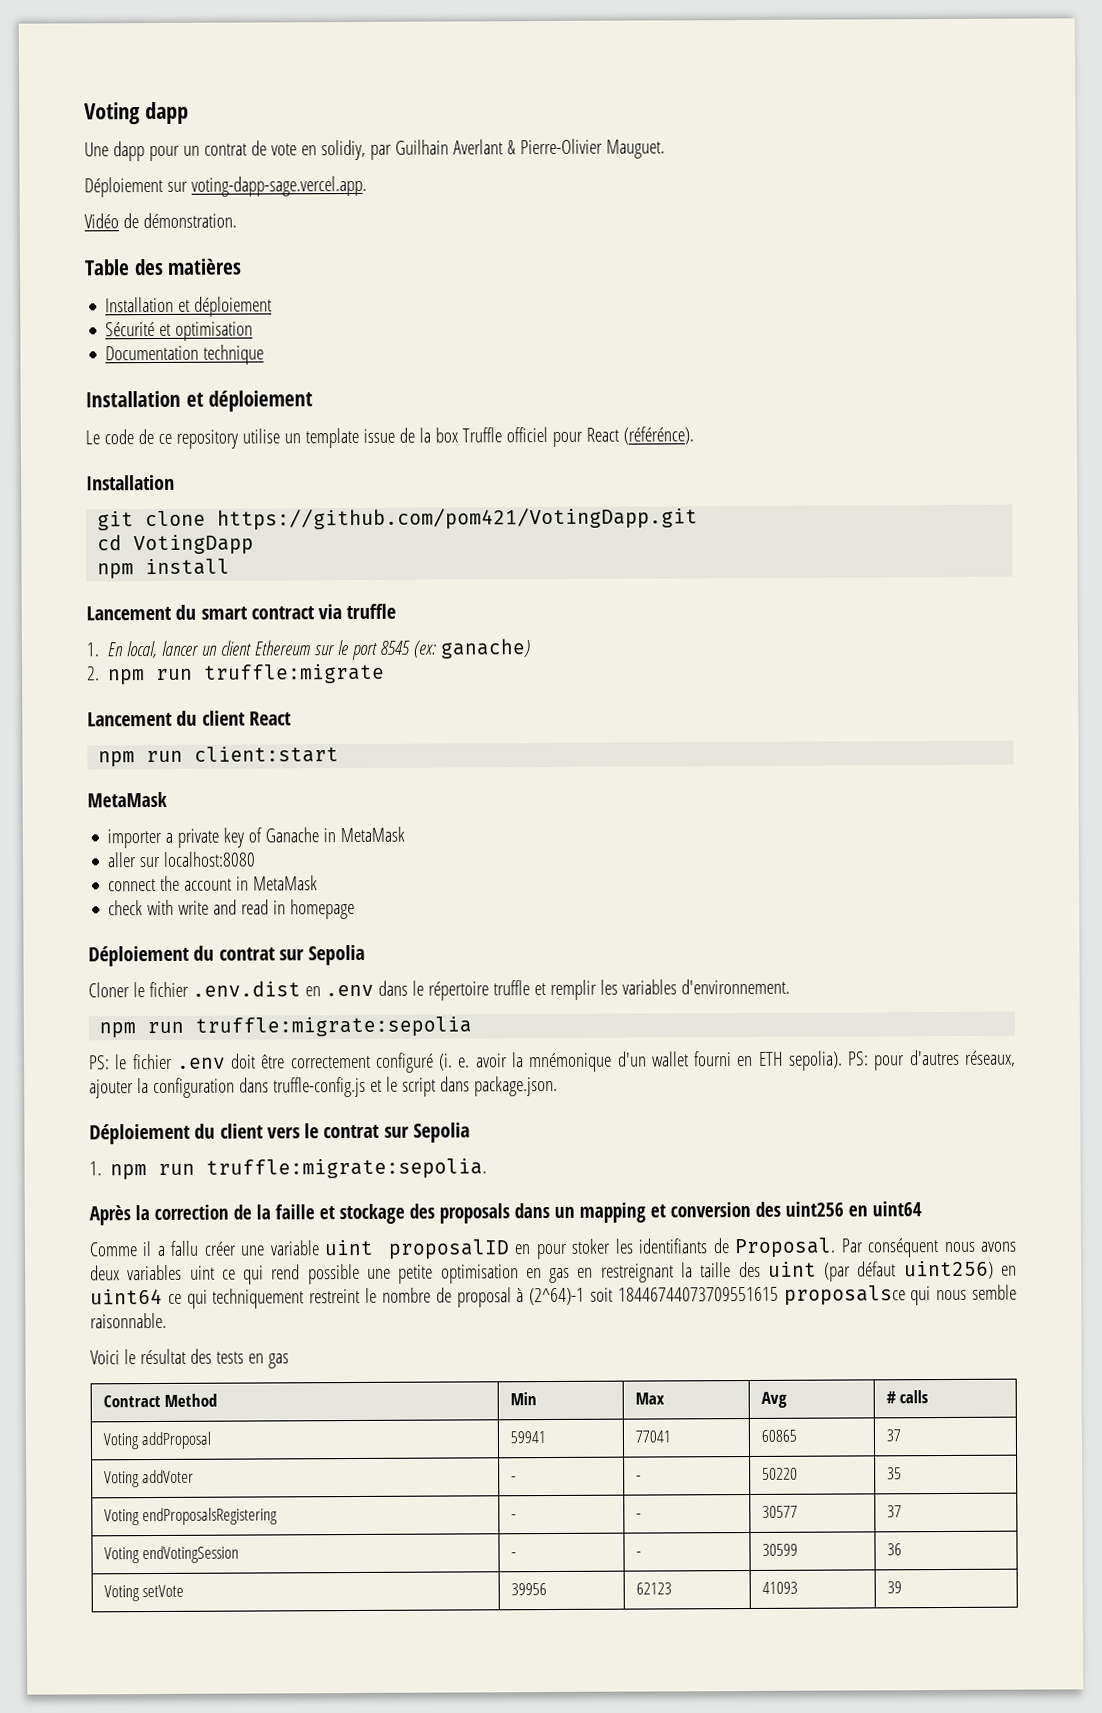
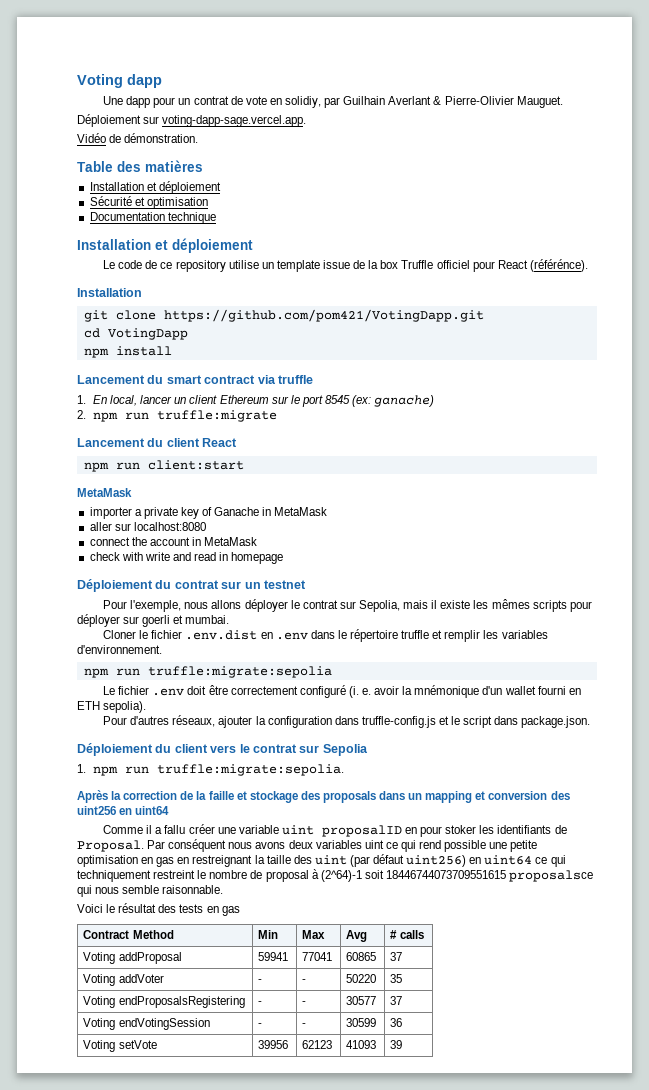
[308,944,366,966] Sepolia -> [244,580,306,589] [103,599,592,612] [77,614,230,627] un testnet // Pour l'exemple, nous allons déployer le contrat sur Sepolia, mais il existe les mêmes scripts pour déployer sur goerli et mumbai.
[89,1054,128,1070] PS: le -> [103,686,116,695] Le
[847,1051,906,1071] PS: pour -> [103,716,128,725] // Pour

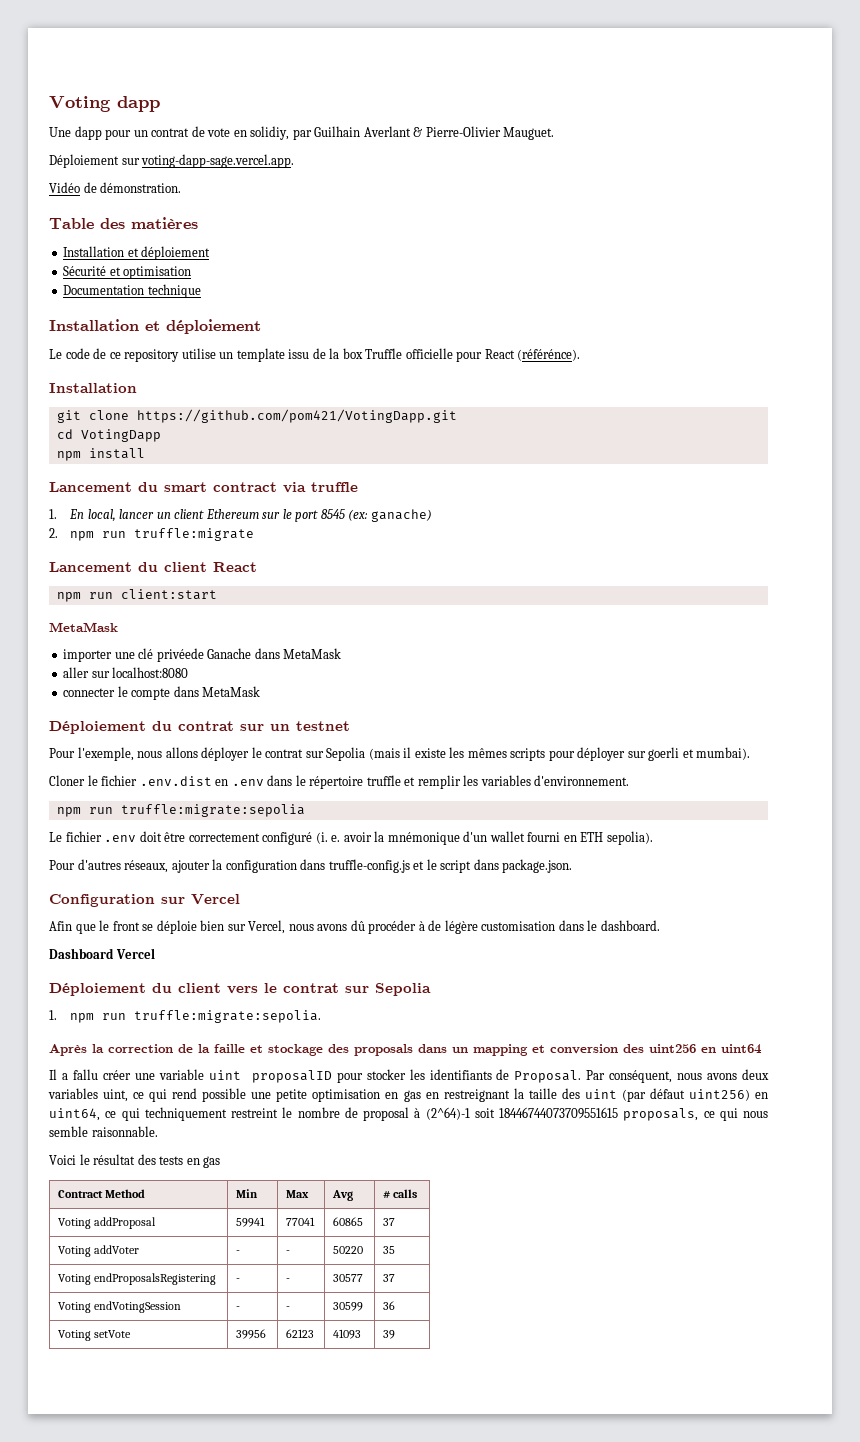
[323,260,351,269] issue -> [288,349,310,359] issu
[436,260,470,269] officiel -> [405,348,453,359] officielle
[134,507,328,519] [89,522,206,531] [89,537,258,546] [89,552,284,564] a private key of Ganache in MetaMask // aller sur localhost:8080 // connect the account in MetaMask // check with write and read in homepage -> [114,648,342,662] [63,667,189,678] [63,686,261,700] une clé privéede Ganache dans MetaMask // aller sur localhost:8080 // connecter le compte dans MetaMask
[359,600,429,612] Sepolia, mais -> [326,747,400,761] Sepolia (mais
[185,615,230,624] mumbai. -> [696,747,751,760] mumbai).
(591, 722) none -> [49,894,240,907] [49,920,660,934] [49,948,155,959] // Configuration sur Vercel // Afin que le front se déploie bien sur Vercel, nous avons dû procéder à de légère customisation dans le dashboard. // Dashboard Vercel
[103,825,153,834] Comme il -> [49,1069,57,1080] Il
[405,825,477,837] en pour stoker -> [336,1069,406,1083] pour stocker
[168,839,227,852] conséquent -> [609,1070,673,1083] conséquent,
[364,840,384,849] uint -> [103,1089,129,1102] uint,
[484,855,533,865] uint64 -> [49,1108,100,1121] uint64,
[509,870,594,882] proposalsce -> [623,1108,715,1121] proposals, ce

